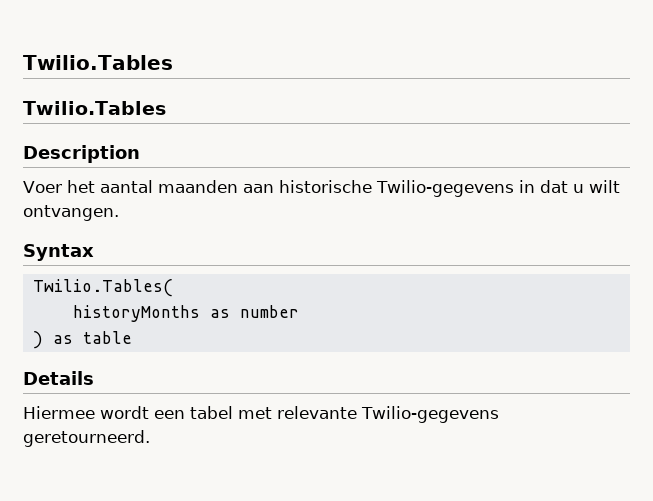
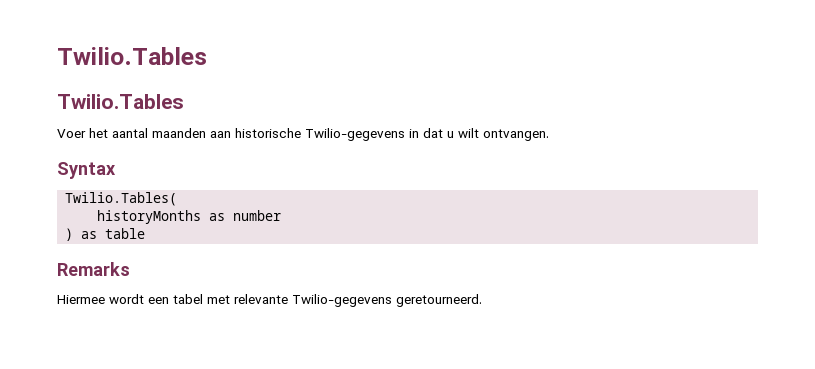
[23,145,140,163] // Description -> (184, 101) none
[23,371,94,385] Details -> [57,262,130,276] Remarks

